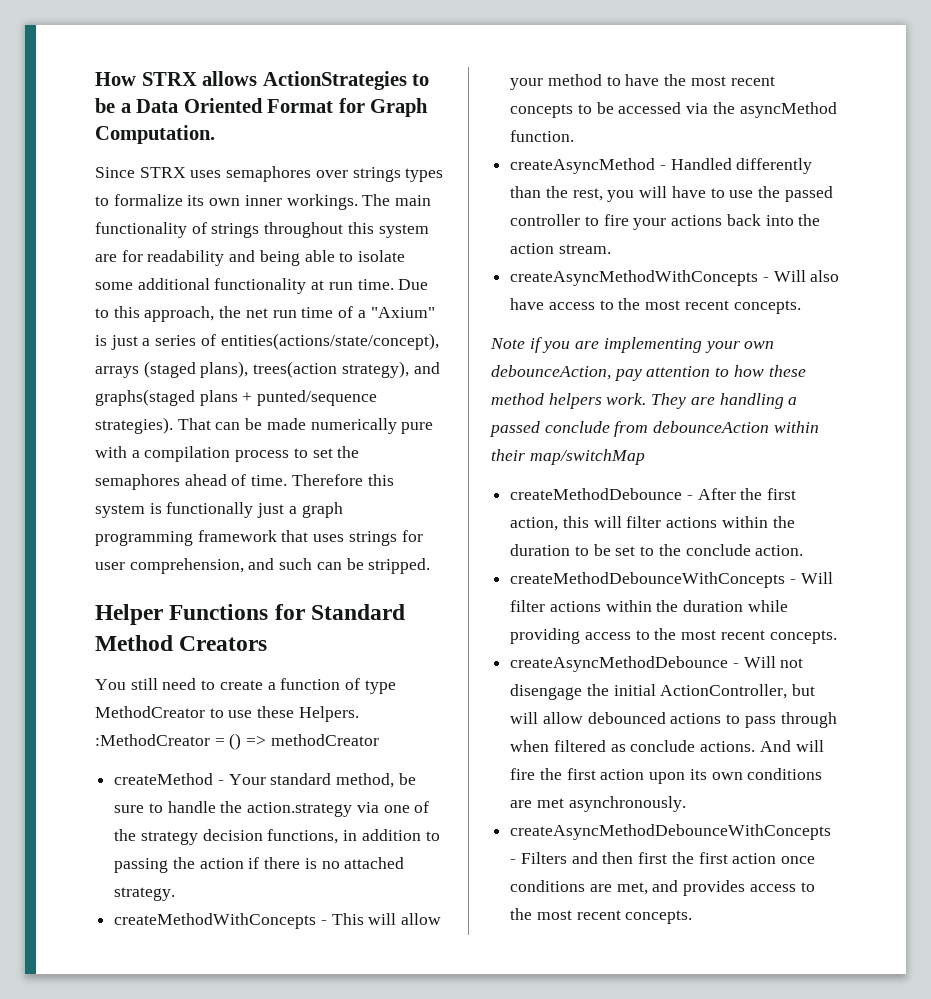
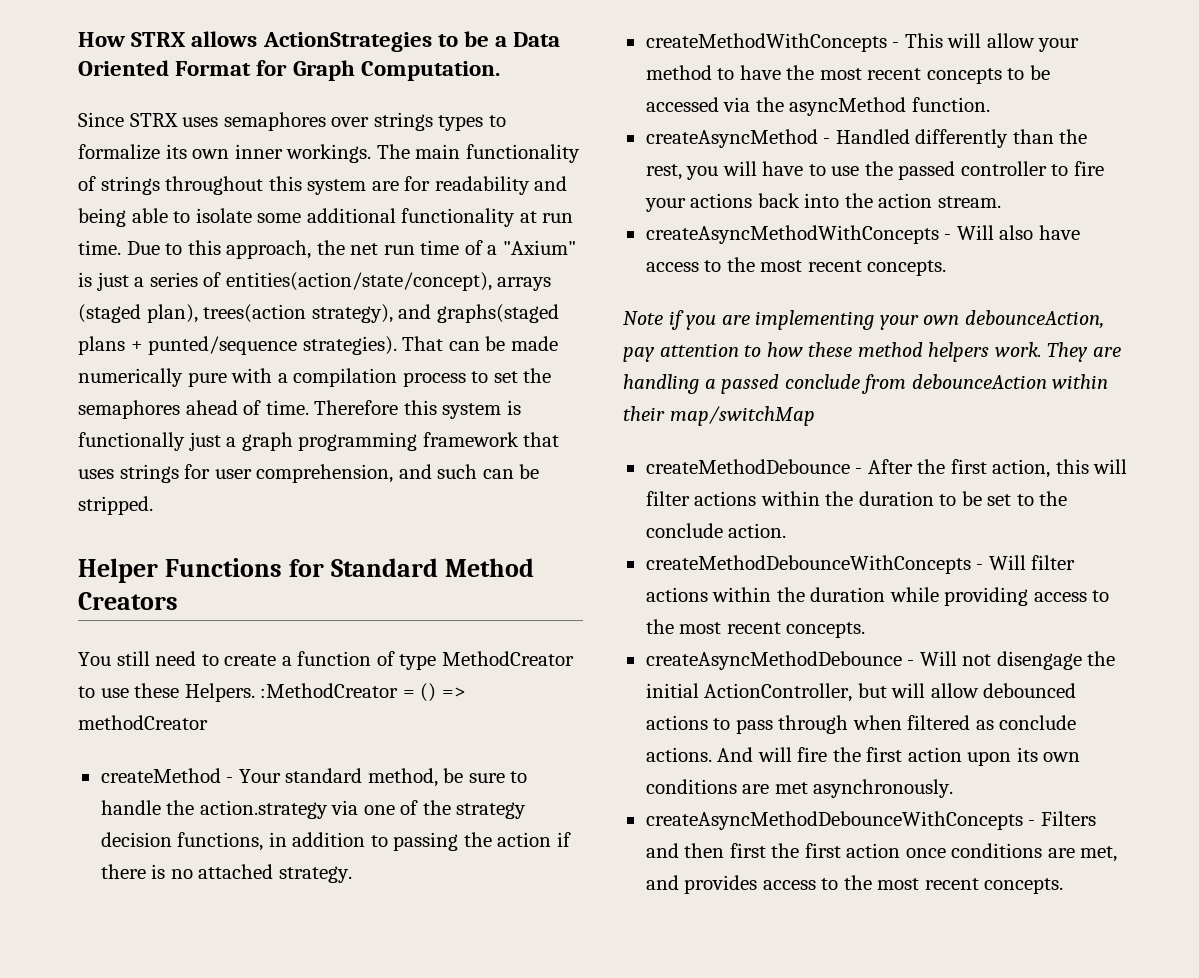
[220,333,439,350] entities(actions/state/concept), -> [225,272,492,291] entities(action/state/concept),
[200,361,249,378] plans), -> [146,304,198,323] plan),

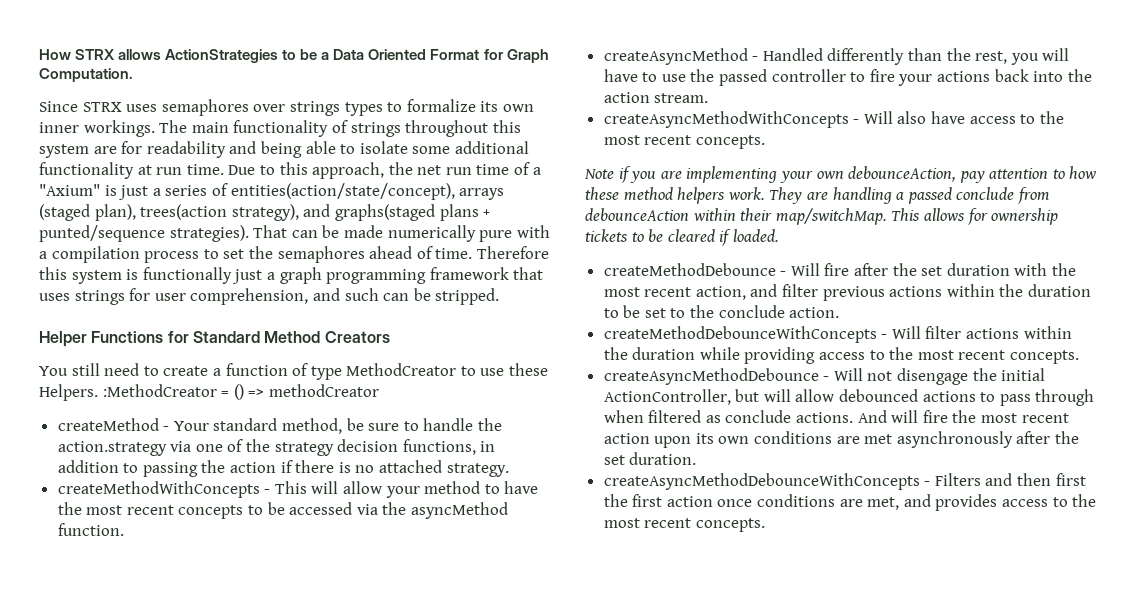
[669,406,815,426] [645,459,1128,478] [645,491,690,506] map/switchMap // createMethodDebounce - After the first action, this will filter -> [775,208,1059,225] [585,229,779,246] [603,263,1077,276] [603,284,885,301] map/switchMap. This allows for ownership tickets to be cleared if loaded. // createMethodDebounce - Will fire after the set duration with the most recent action, and filter previous
[866,747,903,762] first -> [981,413,1069,423] most recent
[813,779,954,798] asynchronously. -> [896,431,1080,448] [603,452,697,465] asynchronously after the set duration.

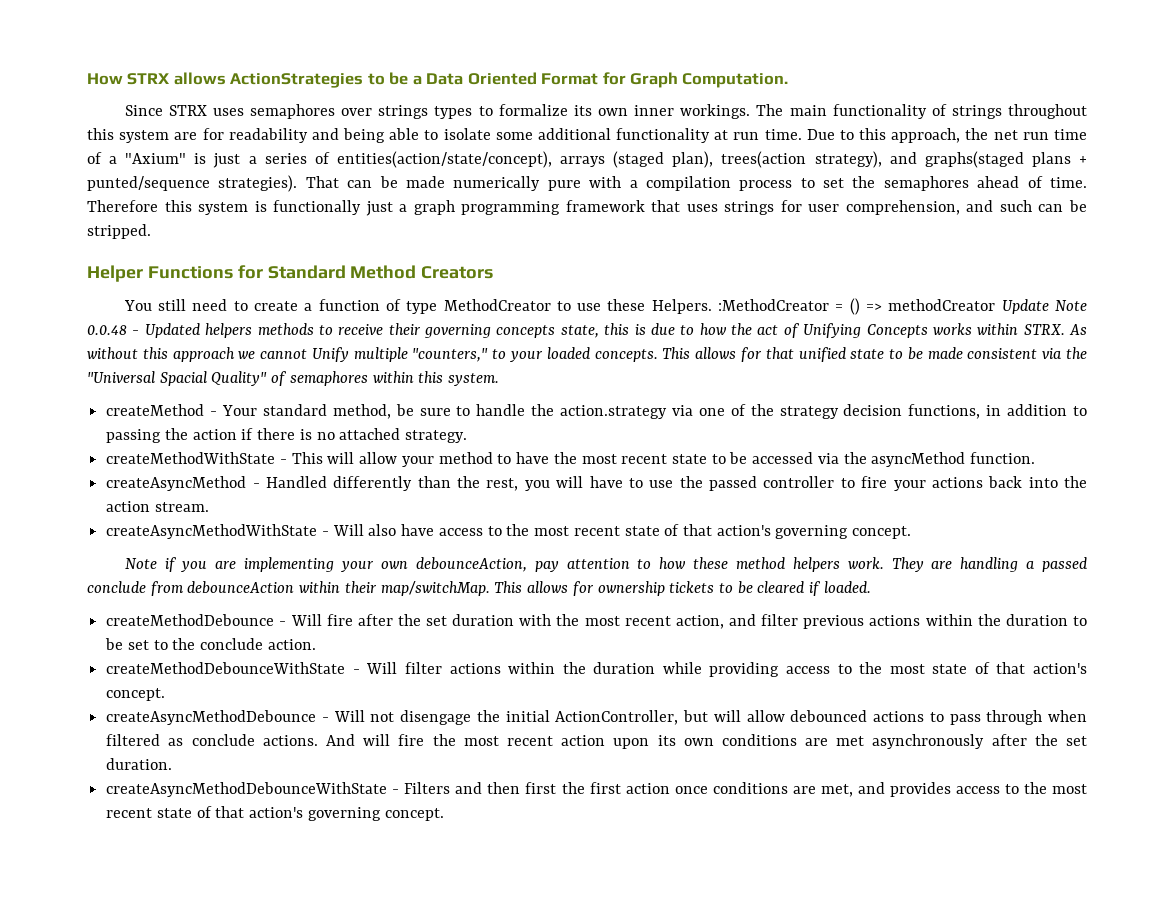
(379, 390) none -> [1001,299,1087,314] [87,323,1087,338] [87,347,1087,362] [87,371,500,386] Update Note 0.0.48 - Updated helpers methods to receive their governing concepts state, this is due to how the act of Unifying Concepts works within STRX. As without this approach we cannot Unify multiple "counters," to your loaded concepts. This allows for that unified state to be made consistent via the "Universal Spacial Quality" of semaphores within this system.
[57,481,260,498] createMethodWithConcepts -> [106,452,276,464] createMethodWithState
[178,505,244,519] concepts -> [671,454,707,464] state
[603,111,849,128] createAsyncMethodWithConcepts -> [106,524,318,539] createAsyncMethodWithState
[695,135,765,149] concepts. -> [624,524,912,539] state of that action's governing concept.
[603,326,877,343] createMethodDebounceWithConcepts -> [106,662,346,674] createMethodDebounceWithState
[958,350,1080,364] recent concepts. -> [932,662,1088,674] [106,688,166,701] state of that action's concept.
[603,473,920,490] createAsyncMethodDebounceWithConcepts -> [106,782,388,797] createAsyncMethodDebounceWithState
[695,518,765,532] concepts. -> [156,806,444,821] state of that action's governing concept.

